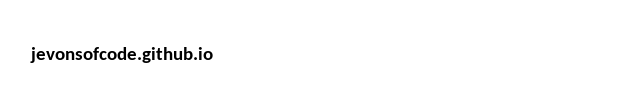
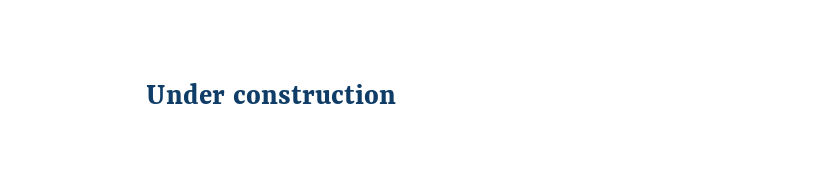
[30,47,213,63] jevonsofcode.github.io -> [146,83,397,104] Under construction

